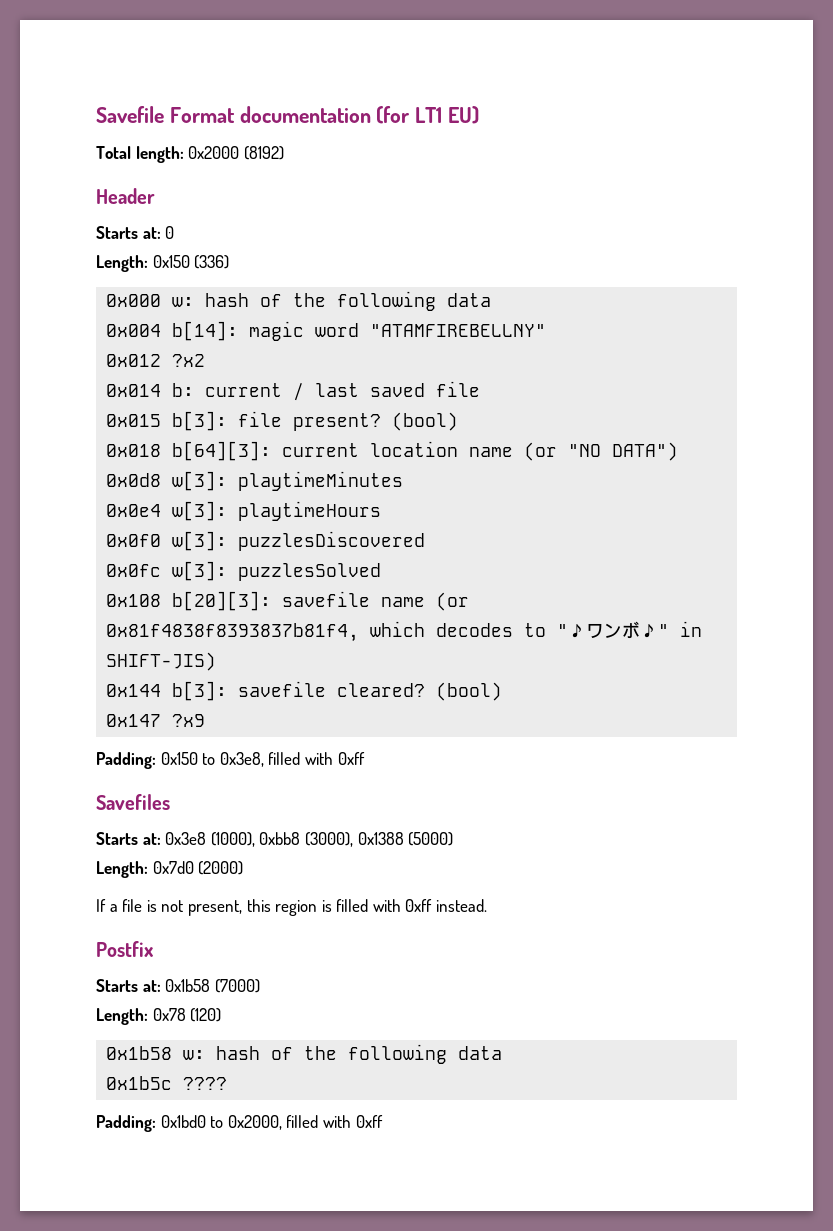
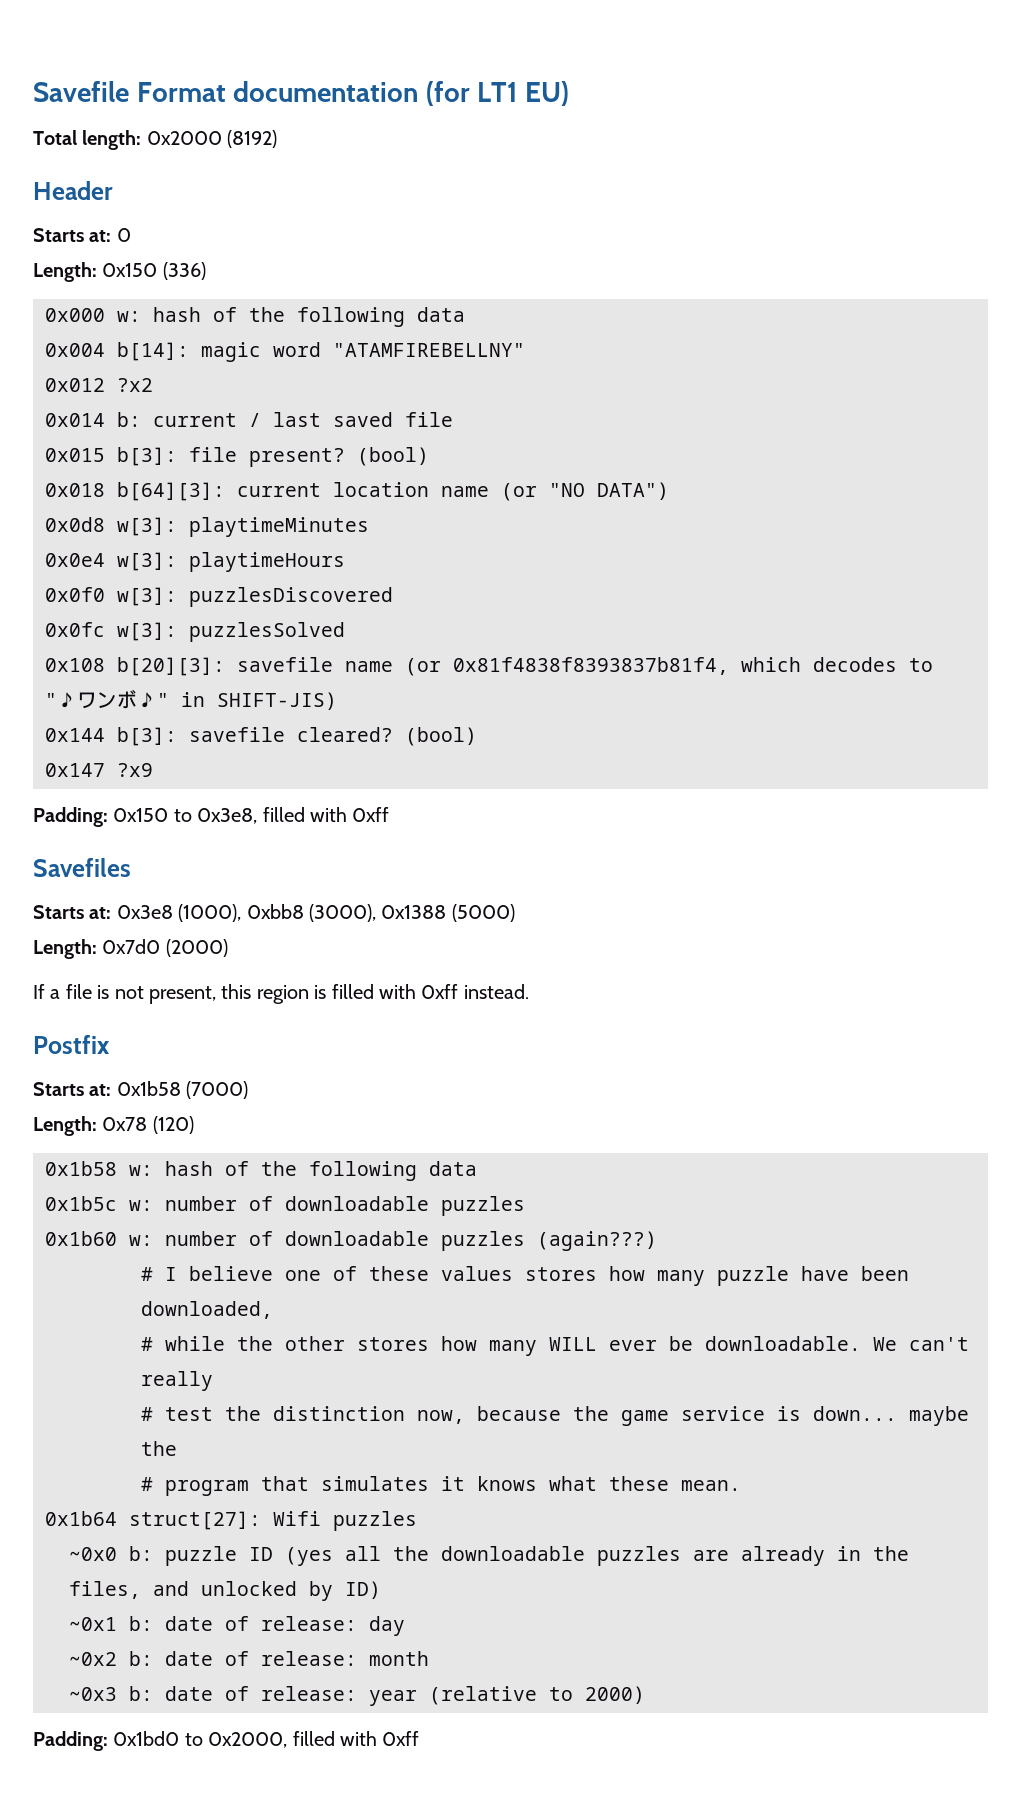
[183,1077,228,1090] ???? -> [129,1196,525,1216] [45,1231,657,1251] [141,1266,909,1286] [141,1301,273,1319] [141,1336,969,1356] [141,1371,213,1391] [141,1406,969,1426] [141,1441,177,1456] [141,1476,741,1496] [45,1511,417,1531] [69,1546,909,1566] [69,1581,381,1601] [69,1616,405,1636] [69,1651,429,1666] [69,1686,645,1706] w: number of downloadable puzzles // 0x1b60 w: number of downloadable puzzles (again???) // # I believe one of these values stores how many puzzle have been downloaded, // # while the other stores how many WILL ever be downloadable. We can't really // # test the distinction now, because the game service is down... maybe the // # program that simulates it knows what these mean. // 0x1b64 struct[27]: Wifi puzzles // ~0x0 b: puzzle ID (yes all the downloadable puzzles are already in the files, and unlocked by ID) // ~0x1 b: date of release: day // ~0x2 b: date of release: month // ~0x3 b: date of release: year (relative to 2000)

